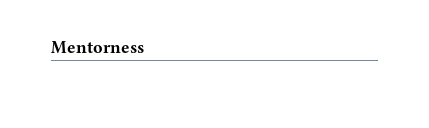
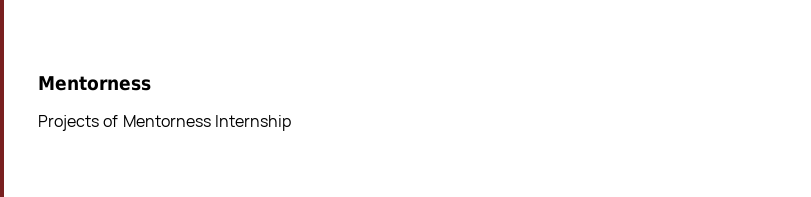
[51,41,144,54] Mentorness -> [38,76,151,91] [38,115,291,131] Mentorness // Projects of Mentorness Internship

